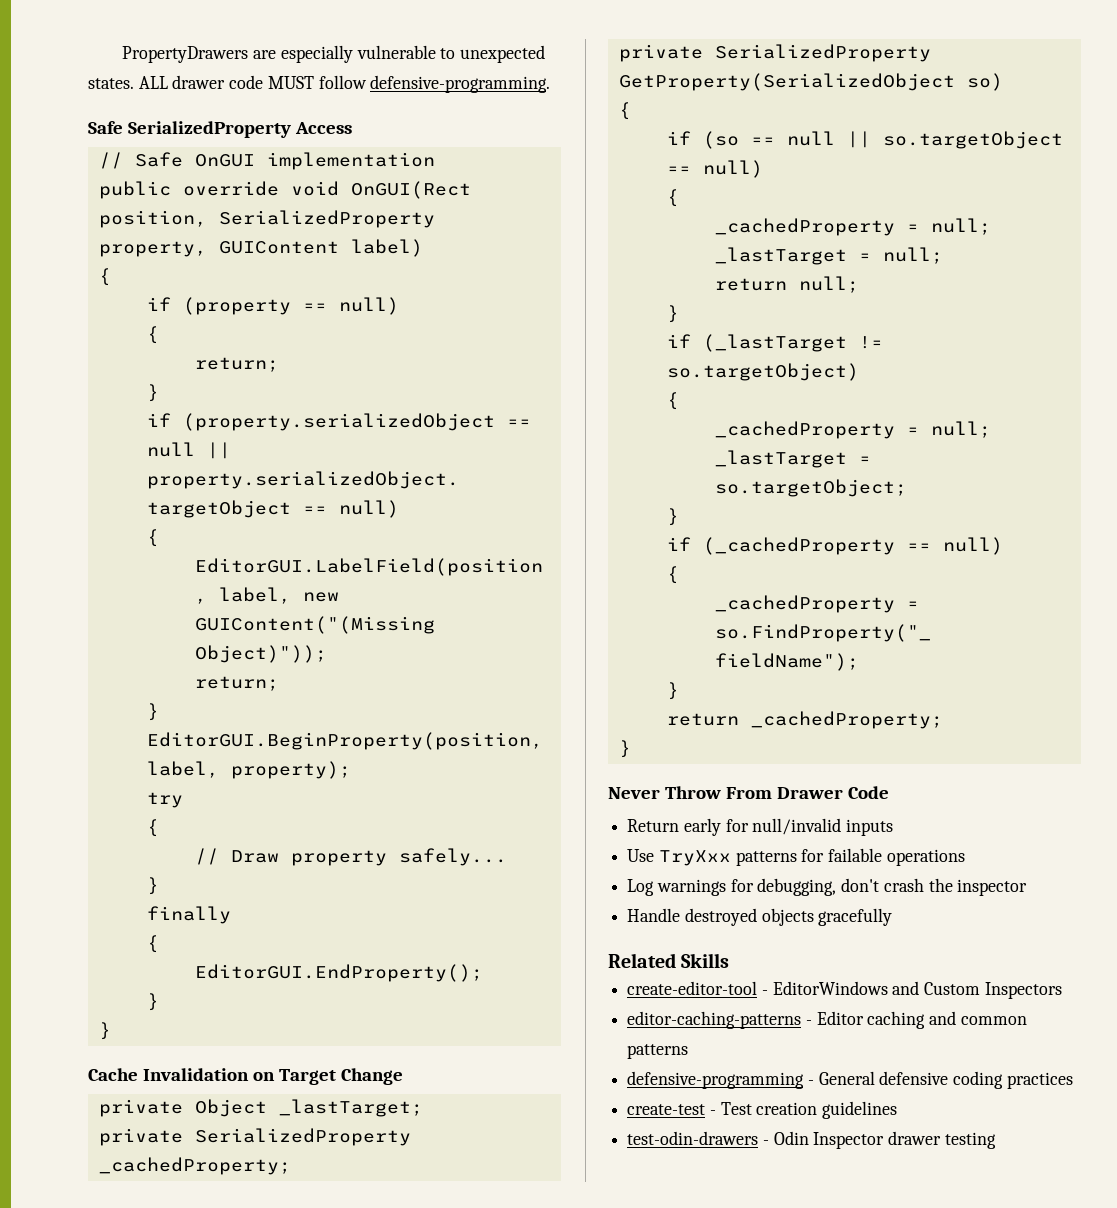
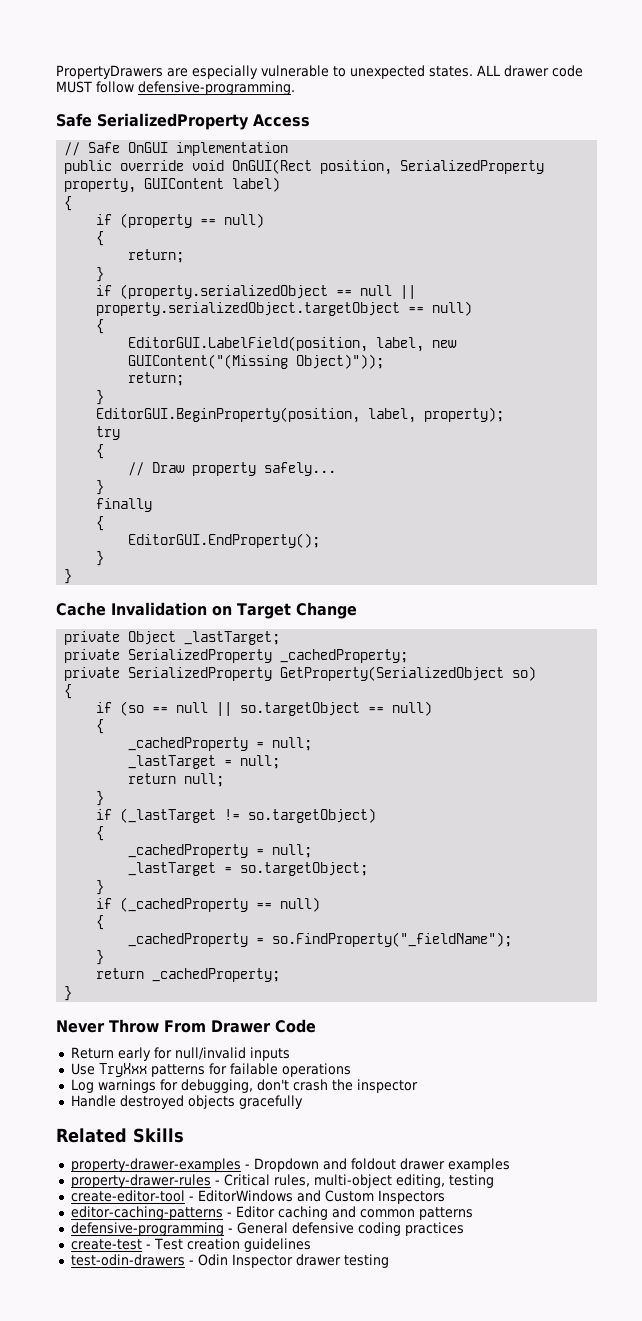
(730, 960) none -> [70,1158,510,1172] [70,1174,494,1188] // property-drawer-examples - Dropdown and foldout drawer examples // property-drawer-rules - Critical rules, multi-object editing, testing

